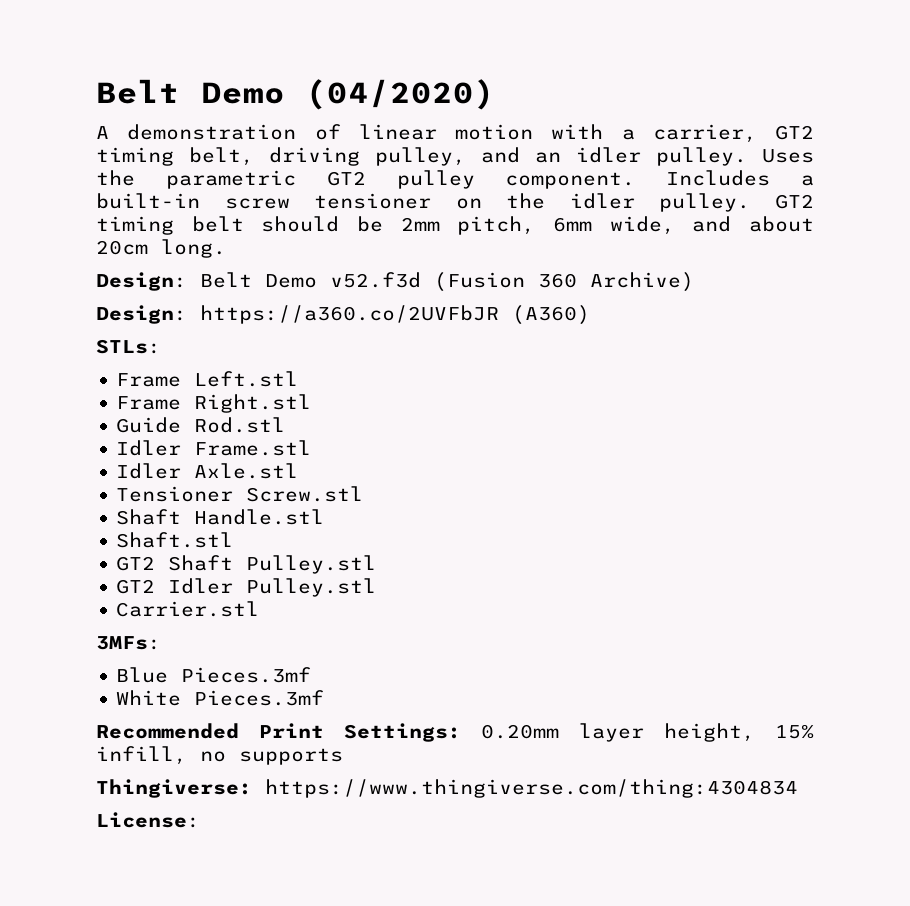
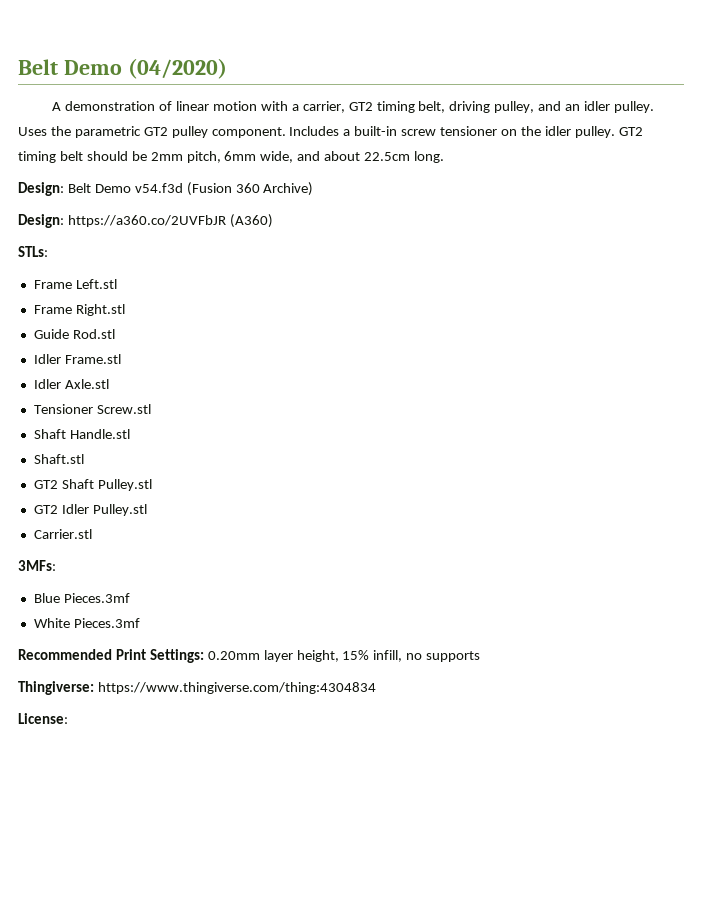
[96,240,148,255] 20cm -> [364,152,411,161] 22.5cm
[330,272,421,288] v52.f3d -> [134,183,183,193] v54.f3d

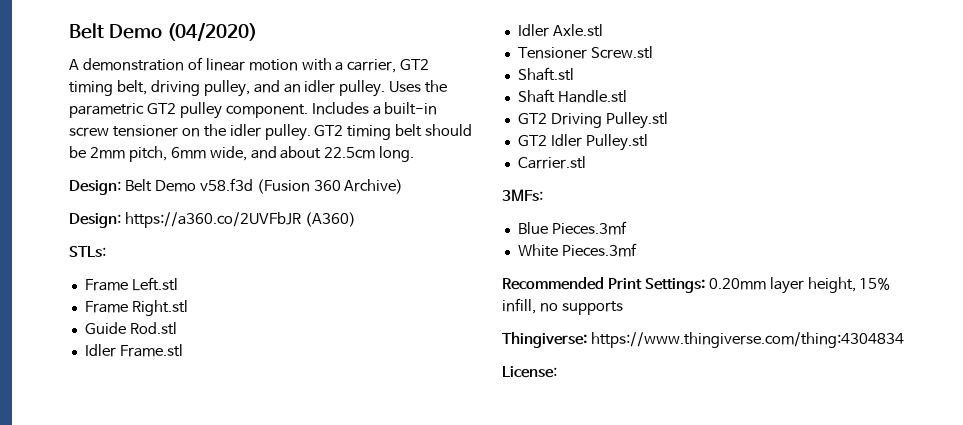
[134,183,183,193] v54.f3d -> [199,178,253,191] v58.f3d
(151, 409) none -> [517,67,574,81] // Shaft.stl
[33,454,84,464] [33,479,94,489] // Shaft.stl // GT2 Shaft -> [517,113,602,128] // GT2 Driving

